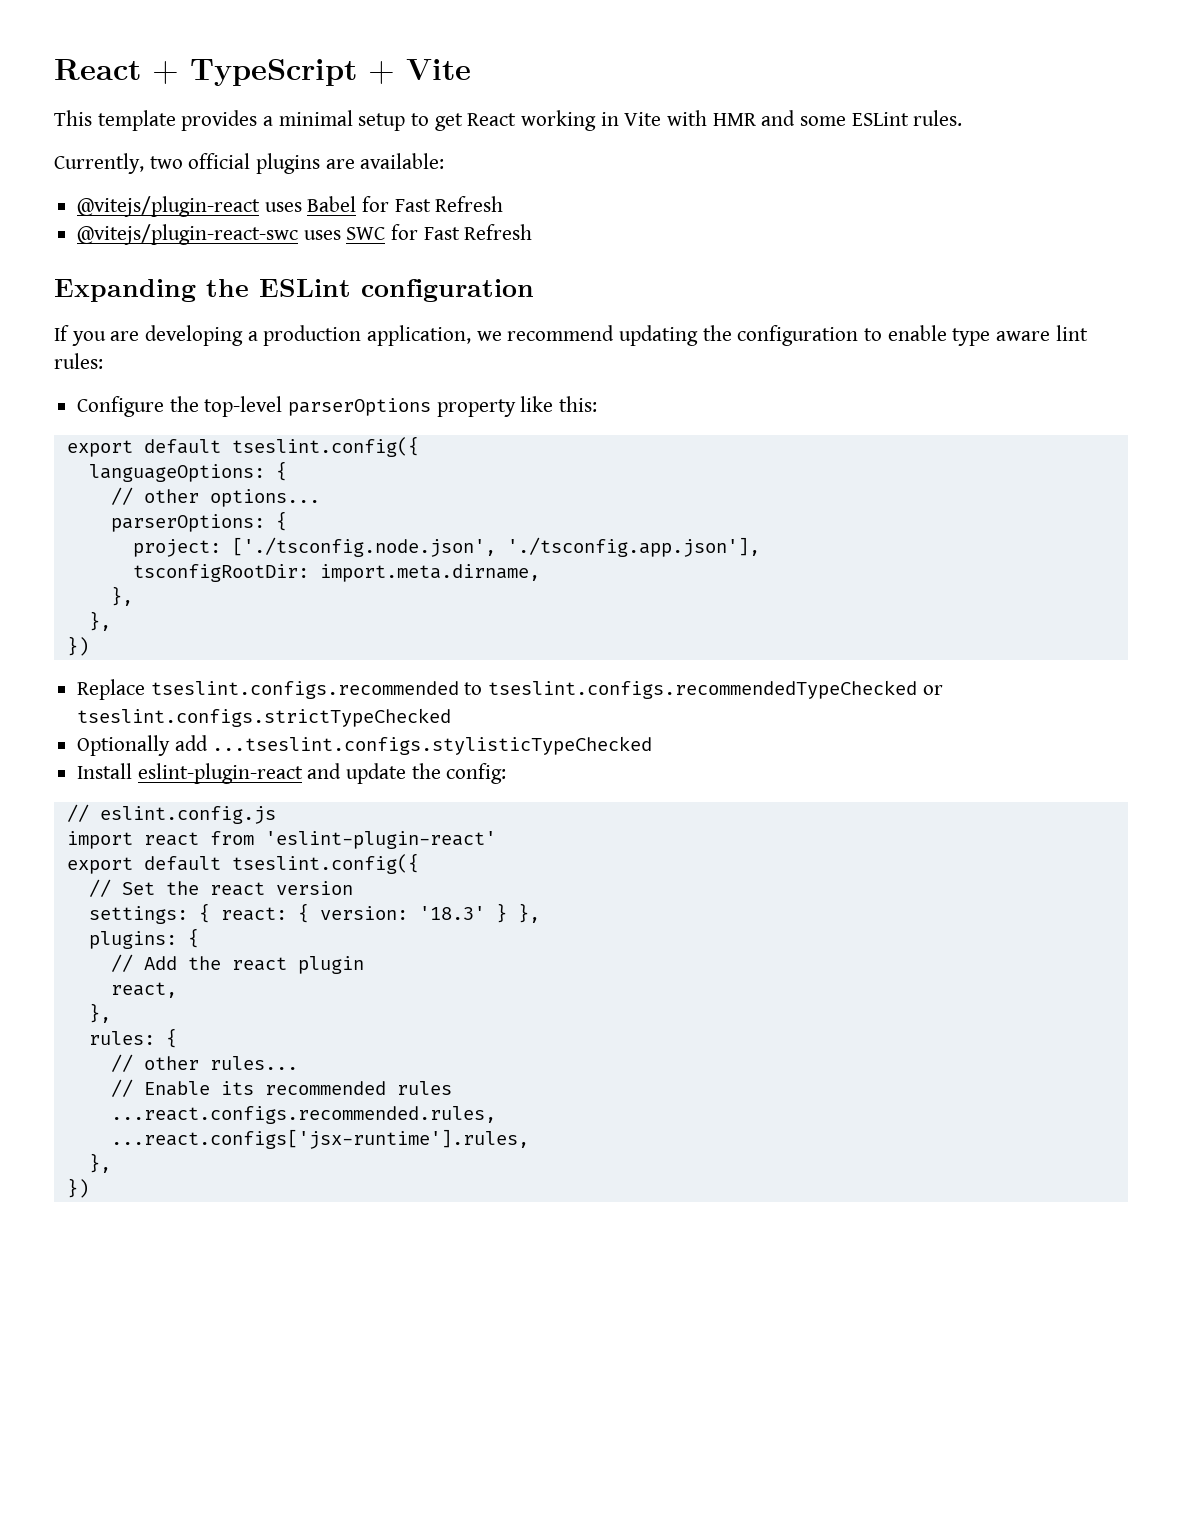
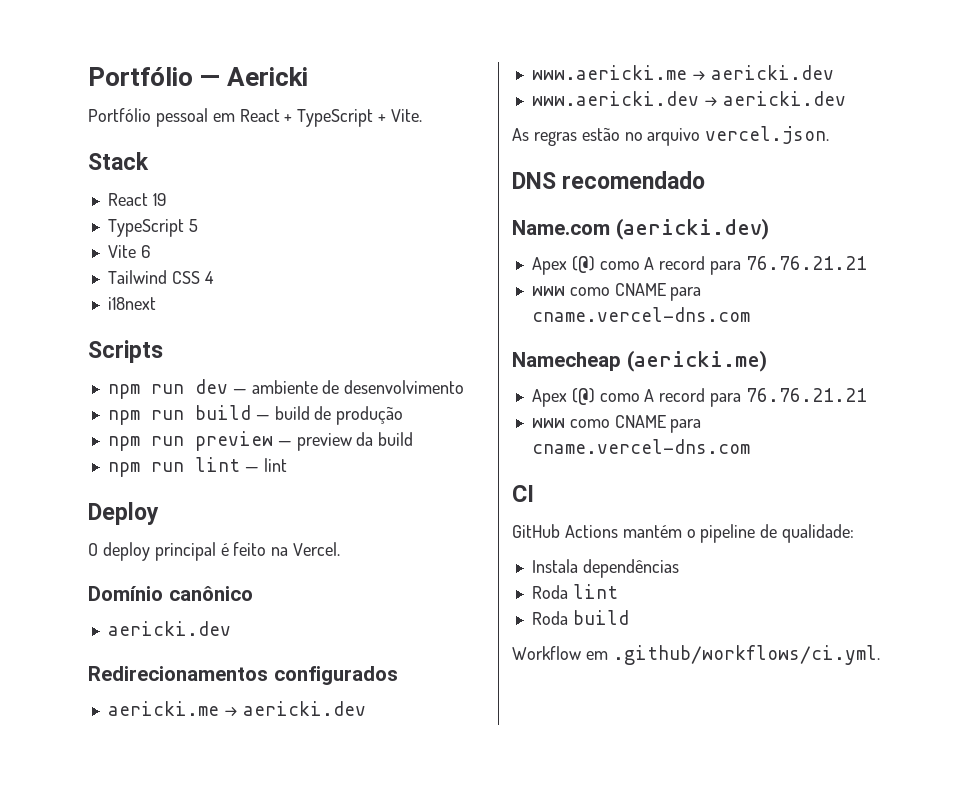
[54,59,471,86] [54,110,963,131] [54,153,445,174] [77,196,504,217] [77,224,533,245] [54,279,534,302] [54,325,1088,346] [54,353,103,369] [77,396,598,417] [66,436,419,457] [88,461,287,482] [110,487,320,507] [110,511,287,532] [132,537,760,557] [132,564,540,582] [110,586,133,606] [88,611,111,631] [66,636,89,656] [77,679,943,700] [77,708,452,727] [77,735,653,756] [77,763,507,784] [66,804,276,824] [66,831,496,849] [66,853,419,874] [88,879,353,897] [88,903,540,924] [88,928,199,949] [110,954,364,974] [110,982,177,998] [88,1003,111,1023] [88,1028,177,1048] [110,1054,298,1072] [110,1079,452,1097] [110,1106,496,1124] [110,1129,529,1149] [88,1153,111,1173] [66,1178,89,1198] React + TypeScript + Vite // This template provides a minimal setup to get React working in Vite with HMR and some ESLint rules. // Currently, two official plugins are available: // @vitejs/plugin-react uses Babel for Fast Refresh // @vitejs/plugin-react-swc uses SWC for Fast Refresh // Expanding the ESLint configuration // If you are developing a production application, we recommend updating the configuration to enable type aware lint rules: // Configure the top-level parserOptions property like this: // export default tseslint.config({ // languageOptions: { // // other options... // parserOptions: { // project: ['./tsconfig.node.json', './tsconfig.app.json'], // tsconfigRootDir: import.meta.dirname, // }, // }, // }) // Replace tseslint.configs.recommended to tseslint.configs.recommendedTypeChecked or tseslint.configs.strictTypeChecked // Optionally add ...tseslint.configs.stylisticTypeChecked // Install eslint-plugin-react and update the config: // // eslint.config.js // import react from 'eslint-plugin-react' // export default tseslint.config({ // // Set the react version // settings: { react: { version: '18.3' } }, // plugins: { // // Add the react plugin // react, // }, // rules: { // // other rules... // // Enable its recommended rules // ...react.configs.recommended.rules, // ...react.configs['jsx-runtime'].rules, // }, // }) -> [88,67,309,86] [88,108,423,127] [88,152,149,170] [107,193,166,206] [107,219,198,237] [107,245,150,258] [107,270,214,284] [107,297,156,310] [88,340,163,363] [107,379,465,399] [107,405,404,425] [107,431,414,451] [107,457,287,477] [88,502,159,525] [88,542,341,561] [88,586,253,601] [107,621,231,636] [88,666,398,685] [107,701,366,716] [531,65,834,80] [531,91,846,106] [512,126,830,146] [512,171,706,189] [512,218,769,240] [531,256,867,275] [531,283,702,301] [531,307,750,322] [512,350,767,372] [531,388,867,407] [531,415,702,433] [531,439,750,454] [512,485,534,502] [512,524,855,543] [531,559,679,578] [531,584,618,599] [531,610,629,625] [512,645,880,665] Portfólio — Aericki // Portfólio pessoal em React + TypeScript + Vite. // Stack // React 19 // TypeScript 5 // Vite 6 // Tailwind CSS 4 // i18next // Scripts // npm run dev — ambiente de desenvolvimento // npm run build — build de produção // npm run preview — preview da build // npm run lint — lint // Deploy // O deploy principal é feito na Vercel. // Domínio canônico // aericki.dev // Redirecionamentos configurados // aericki.me → aericki.dev // www.aericki.me → aericki.dev // www.aericki.dev → aericki.dev // As regras estão no arquivo vercel.json. // DNS recomendado // Name.com (aericki.dev) // Apex (@) como A record para 76.76.21.21 // www como CNAME para cname.vercel-dns.com // Namecheap (aericki.me) // Apex (@) como A record para 76.76.21.21 // www como CNAME para cname.vercel-dns.com // CI // GitHub Actions mantém o pipeline de qualidade: // Instala dependências // Roda lint // Roda build // Workflow em .github/workflows/ci.yml.

